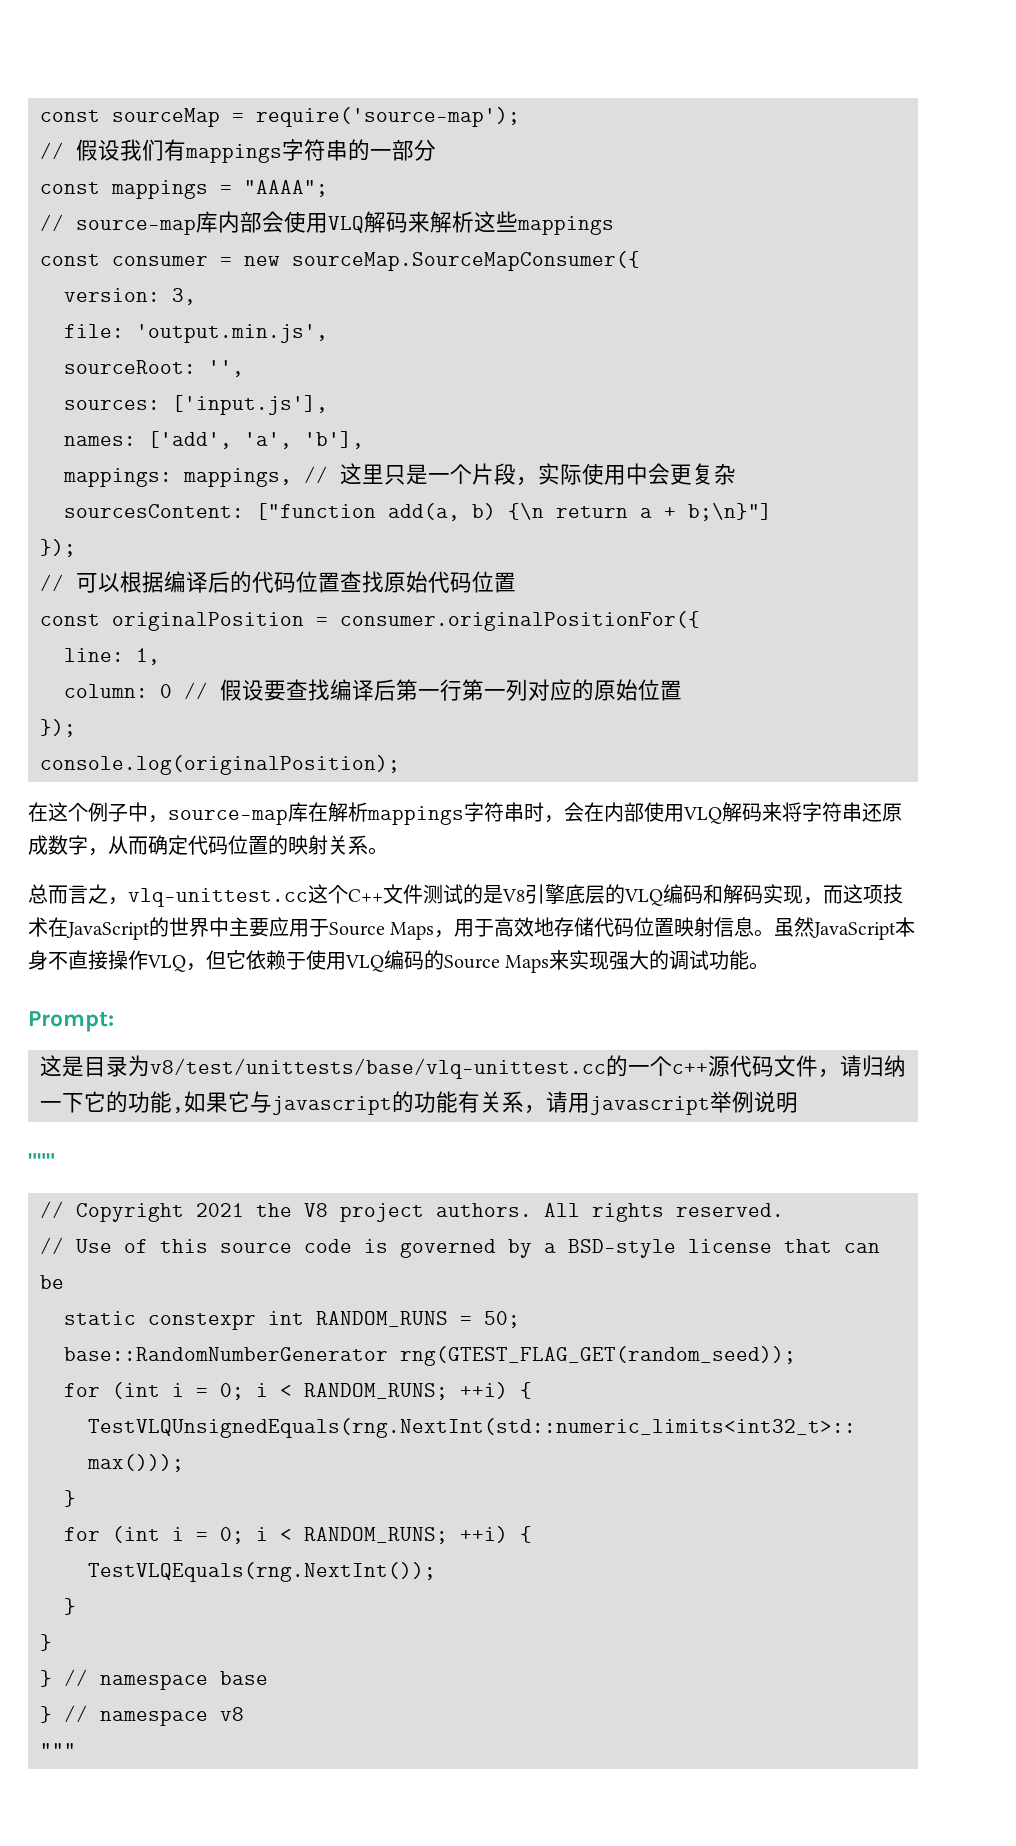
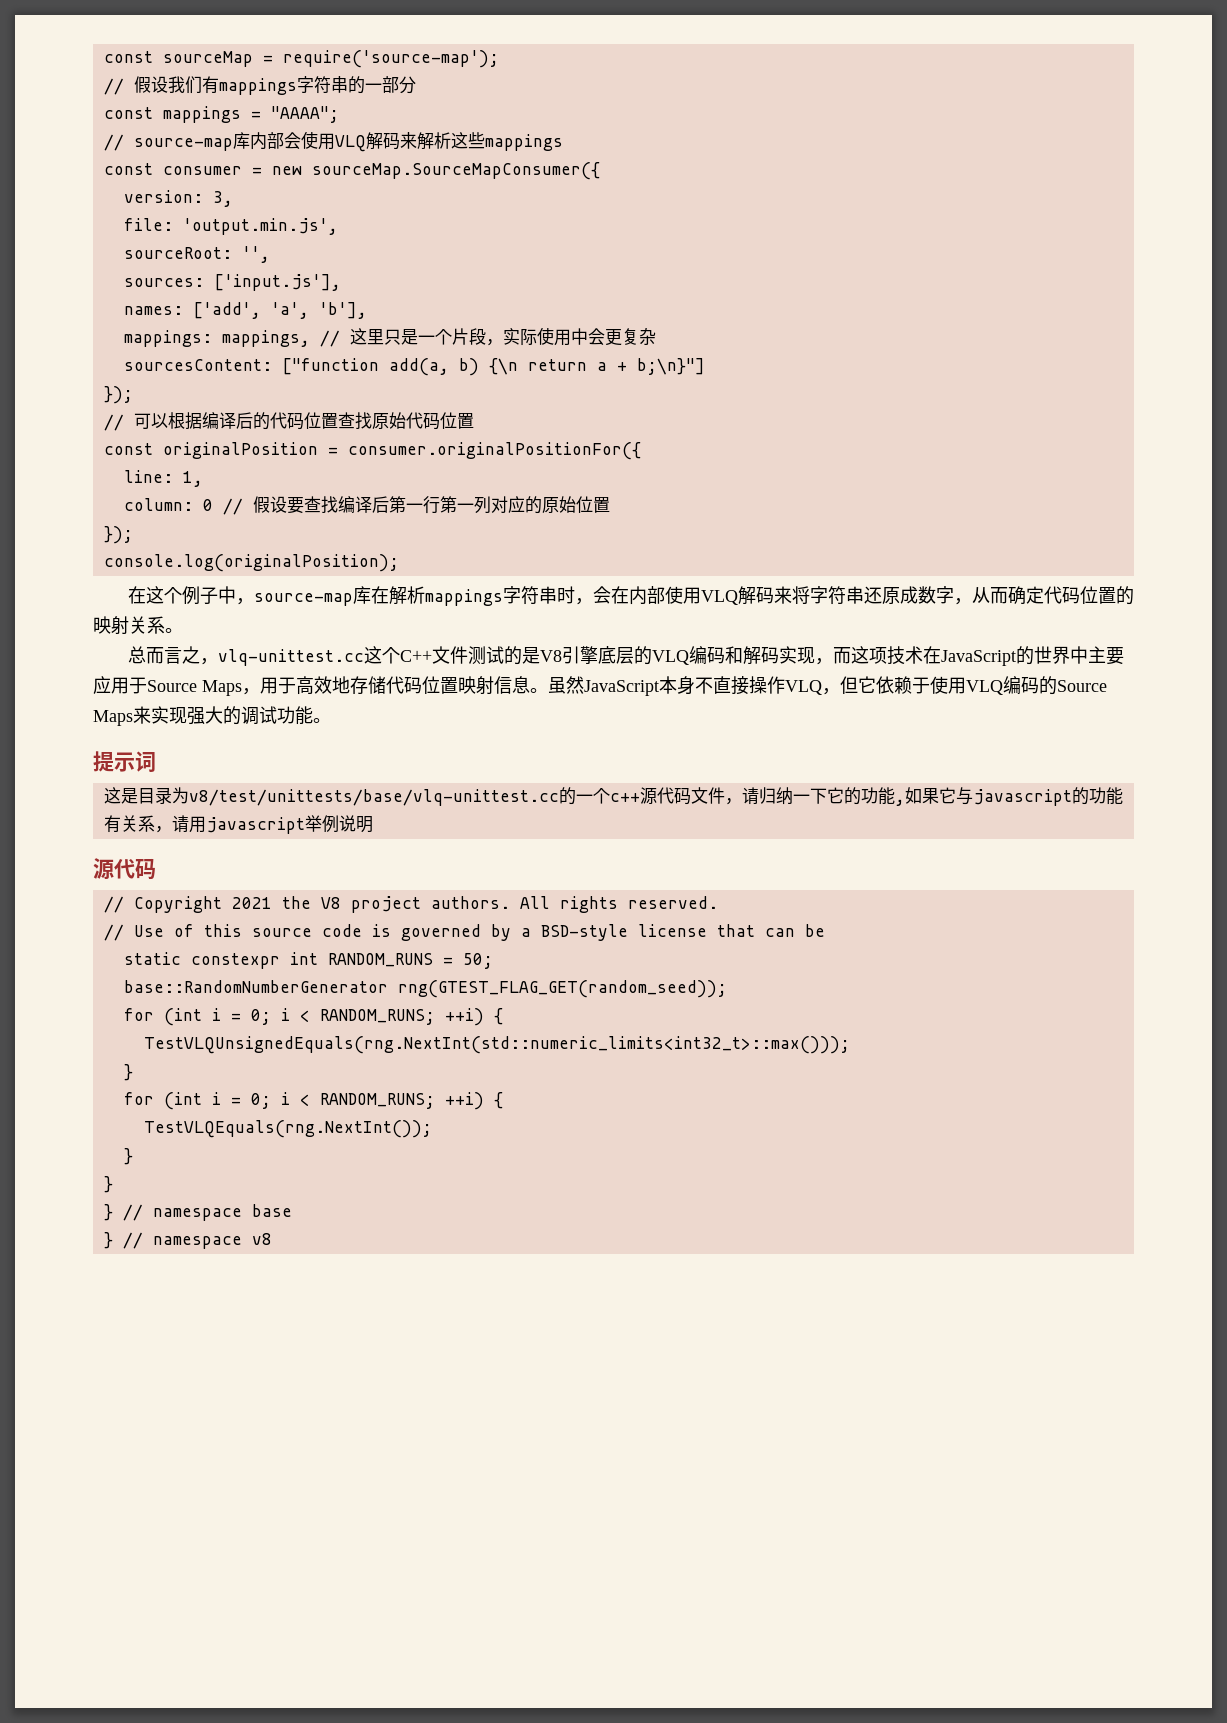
[28,1011,114,1032] Prompt: -> [93,751,156,772] 提示词
[28,1153,55,1169] """ -> [93,858,156,880] 源代码
[40,1743,76,1757] // """ -> (272, 1239) none

